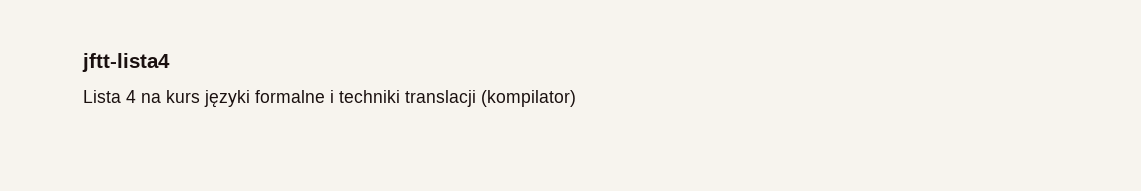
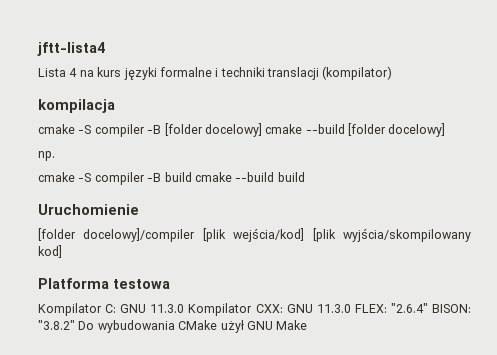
(576, 98) none -> [38,99,115,113] [38,123,446,137] [38,151,55,161] [38,172,305,185] [38,204,139,215] [38,228,471,242] [38,245,62,258] [38,278,170,289] [38,303,472,316] [38,320,308,333] // kompilacja // cmake -S compiler -B [folder docelowy] cmake --build [folder docelowy] // np. // cmake -S compiler -B build cmake --build build // Uruchomienie // [folder docelowy]/compiler [plik wejścia/kod] [plik wyjścia/skompilowany kod] // Platforma testowa // Kompilator C: GNU 11.3.0 Kompilator CXX: GNU 11.3.0 FLEX: "2.6.4" BISON: "3.8.2" Do wybudowania CMake użył GNU Make

